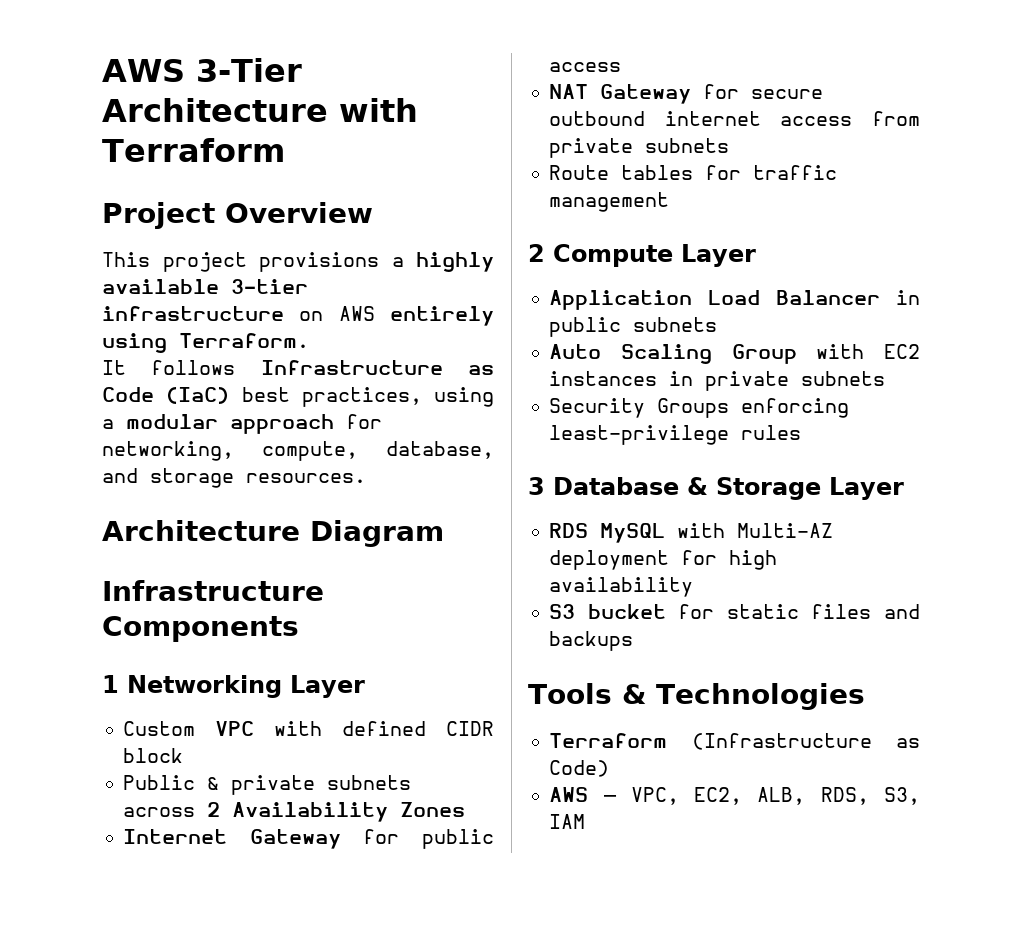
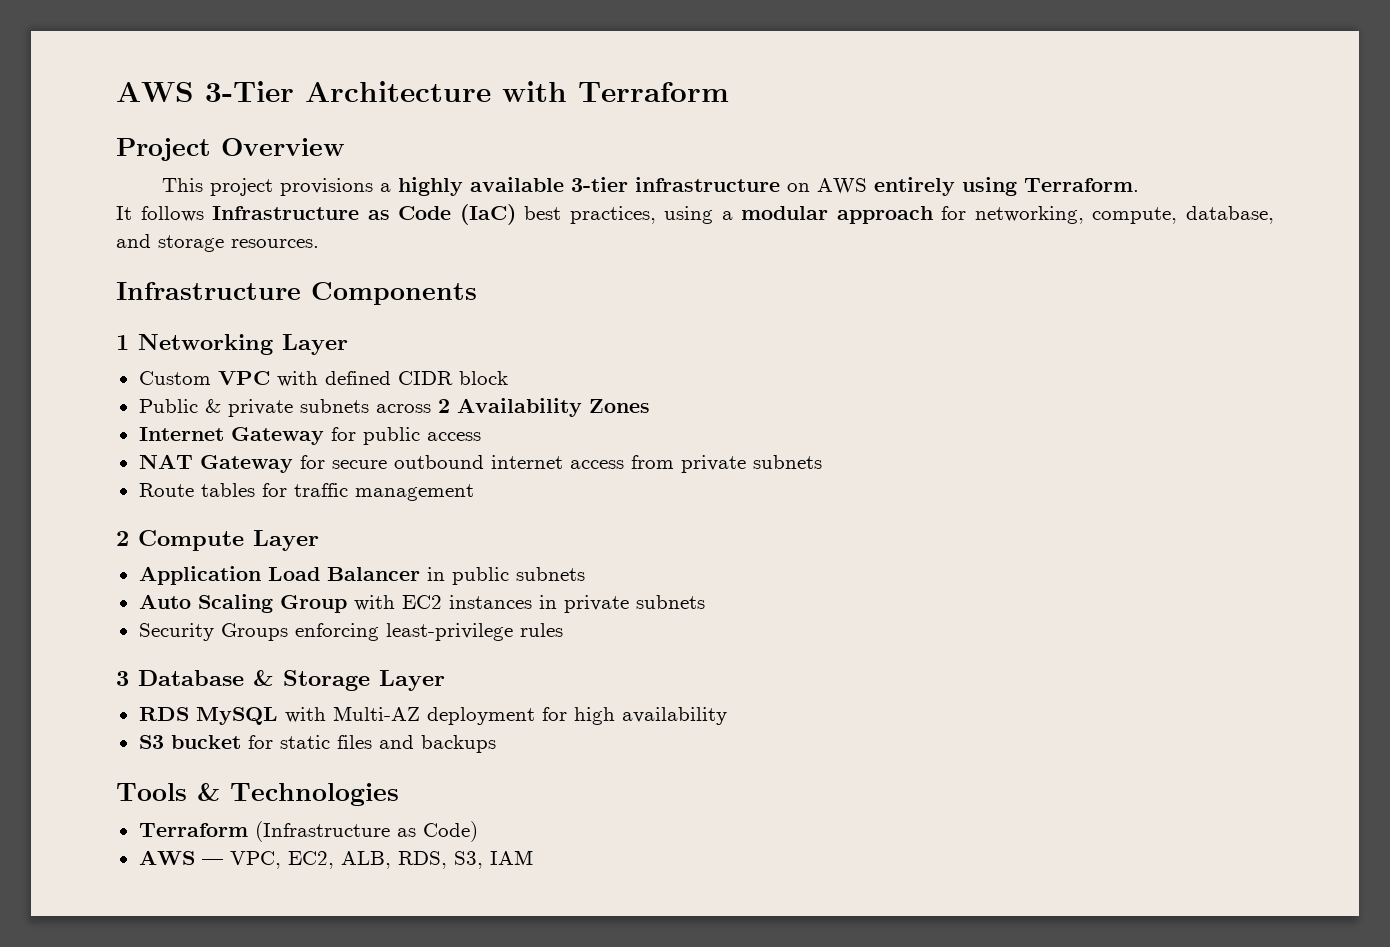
[102,520,444,547] // Architecture Diagram -> (319, 243) none

